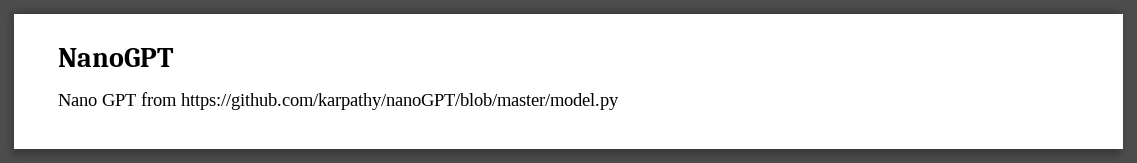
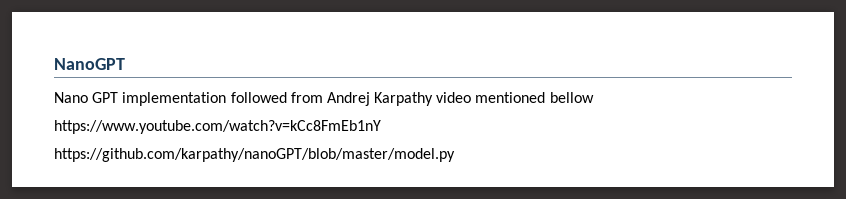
[141,92,177,106] from -> [122,92,594,106] [54,120,381,134] implementation followed from Andrej Karpathy video mentioned bellow // https://www.youtube.com/watch?v=kCc8FmEb1nY //

